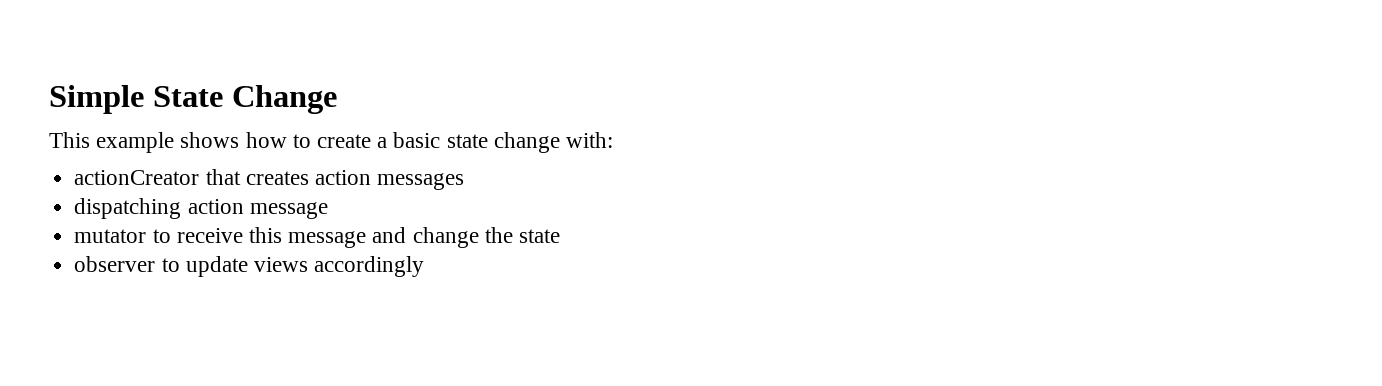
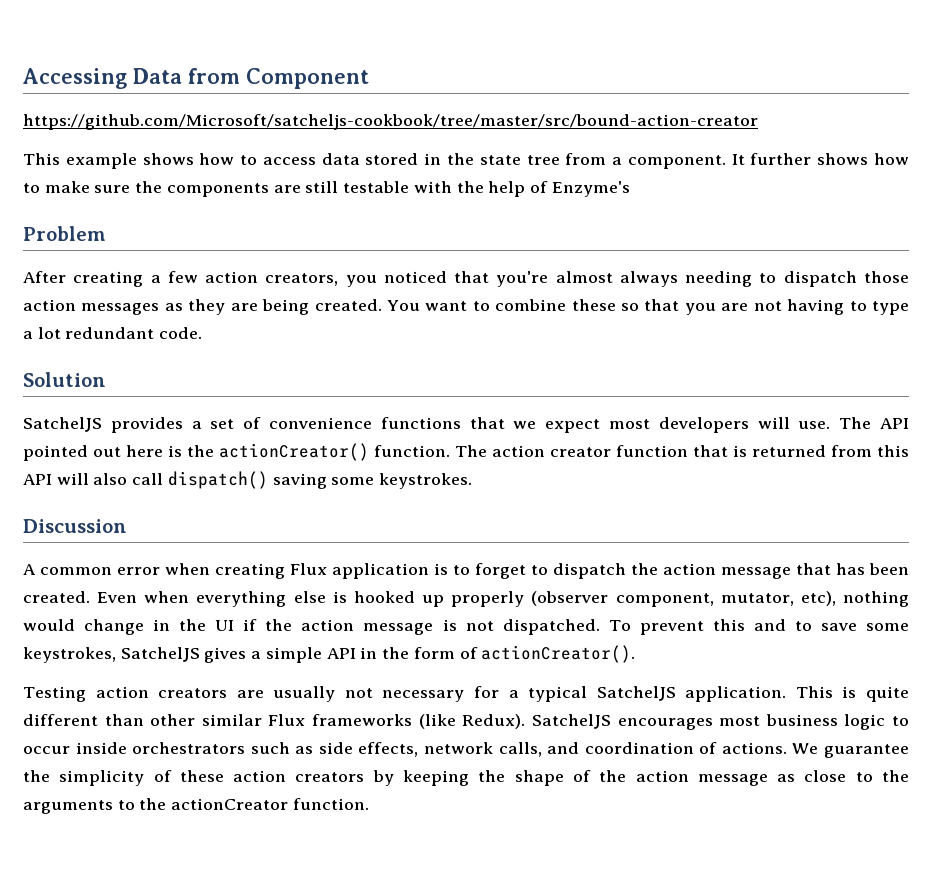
[49,85,337,114] Simple State Change -> [23,68,369,89] [23,114,758,130] Accessing Data from Component // https://github.com/Microsoft/satcheljs-cookbook/tree/master/src/bound-action-creator
[317,132,614,153] [74,169,465,190] [74,198,328,219] [74,227,560,248] [74,256,425,277] create a basic state change with: // actionCreator that creates action messages // dispatching action message // mutator to receive this message and change the state // observer to update views accordingly -> [262,153,910,169] [23,181,630,197] [23,226,106,241] [23,271,909,287] [23,299,909,315] [23,327,203,339] [23,372,106,387] [23,417,909,433] [23,443,909,461] [23,471,473,489] [23,519,127,533] [23,563,909,579] [23,591,909,607] [23,619,909,635] [23,645,636,663] [23,686,909,702] [23,714,910,730] [23,742,909,758] [23,770,909,786] [23,798,369,814] access data stored in the state tree from a component. It further shows how to make sure the components are still testable with the help of Enzyme's // Problem // After creating a few action creators, you noticed that you're almost always needing to dispatch those action messages as they are being created. You want to combine these so that you are not having to type a lot redundant code. // Solution // SatchelJS provides a set of convenience functions that we expect most developers will use. The API pointed out here is the actionCreator() function. The action creator function that is returned from this API will also call dispatch() saving some keystrokes. // Discussion // A common error when creating Flux application is to forget to dispatch the action message that has been created. Even when everything else is hooked up properly (observer component, mutator, etc), nothing would change in the UI if the action message is not dispatched. To prevent this and to save some keystrokes, SatchelJS gives a simple API in the form of actionCreator(). // Testing action creators are usually not necessary for a typical SatchelJS application. This is quite different than other similar Flux frameworks (like Redux). SatchelJS encourages most business logic to occur inside orchestrators such as side effects, network calls, and coordination of actions. We guarantee the simplicity of these action creators by keeping the shape of the action message as close to the arguments to the actionCreator function.

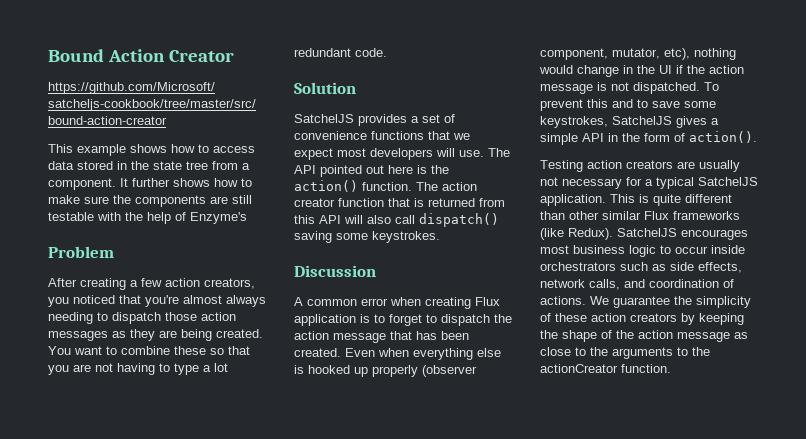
[23,68,369,89] Accessing Data from Component -> [48,49,234,62] Bound Action Creator
[219,443,369,461] actionCreator() -> [294,180,358,192] action()
[481,645,636,663] actionCreator(). -> [689,131,757,143] action().

